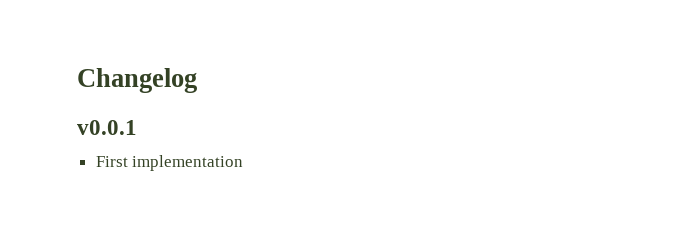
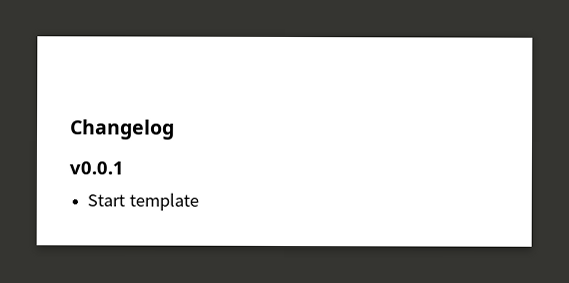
[95,155,244,171] First implementation -> [87,192,199,211] Start template

